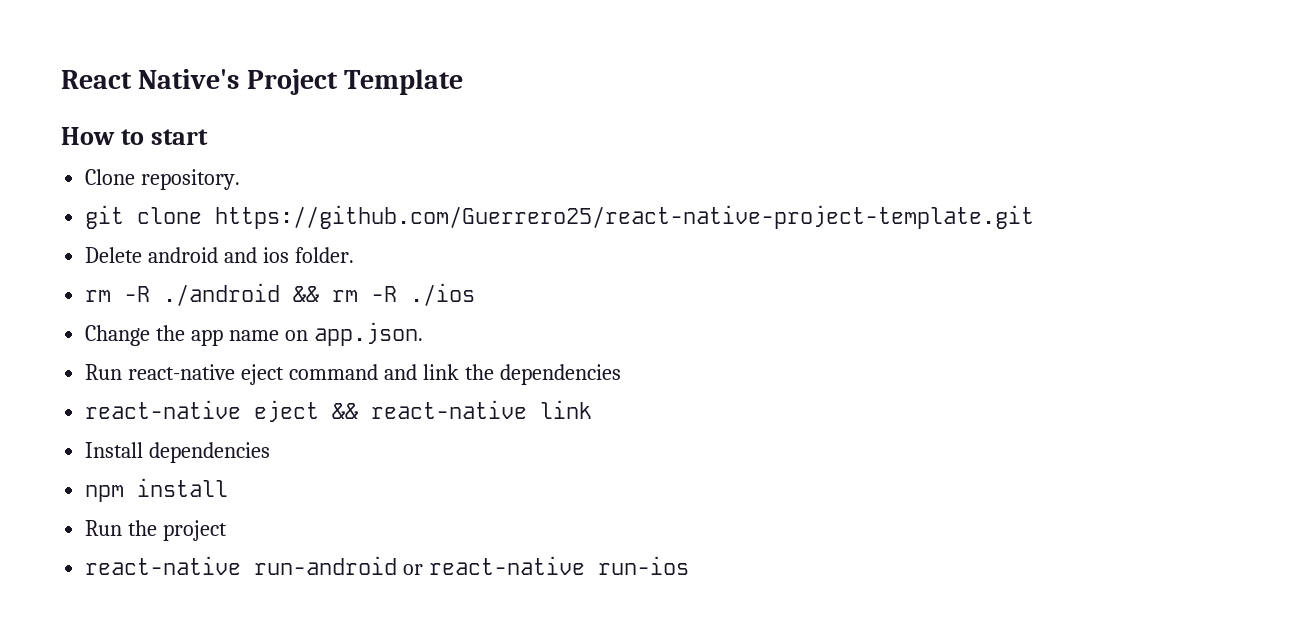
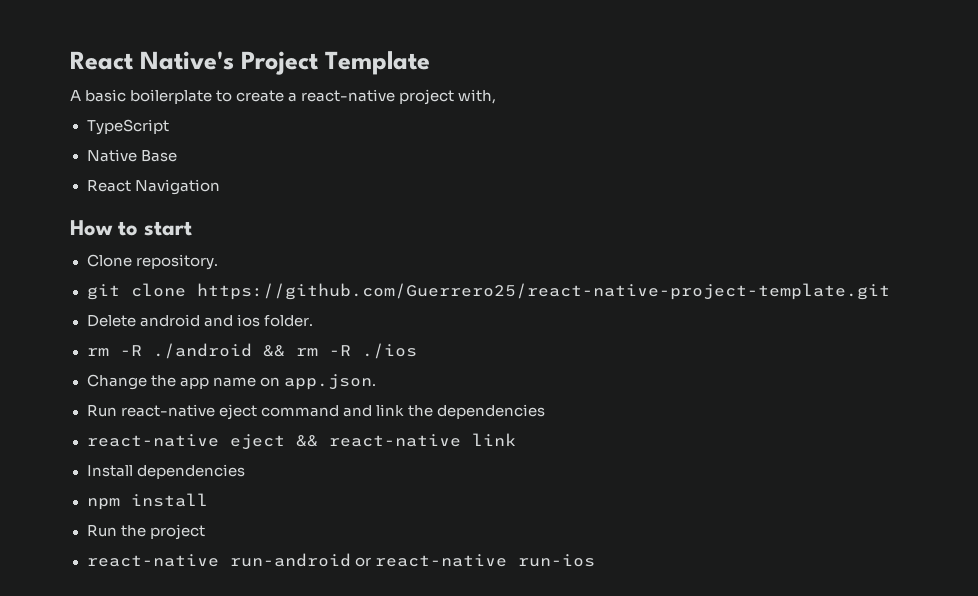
(464, 82) none -> [70,89,497,105] [86,119,169,135] [86,149,177,162] [86,179,220,195] // A basic boilerplate to create a react-native project with, // TypeScript // Native Base // React Navigation

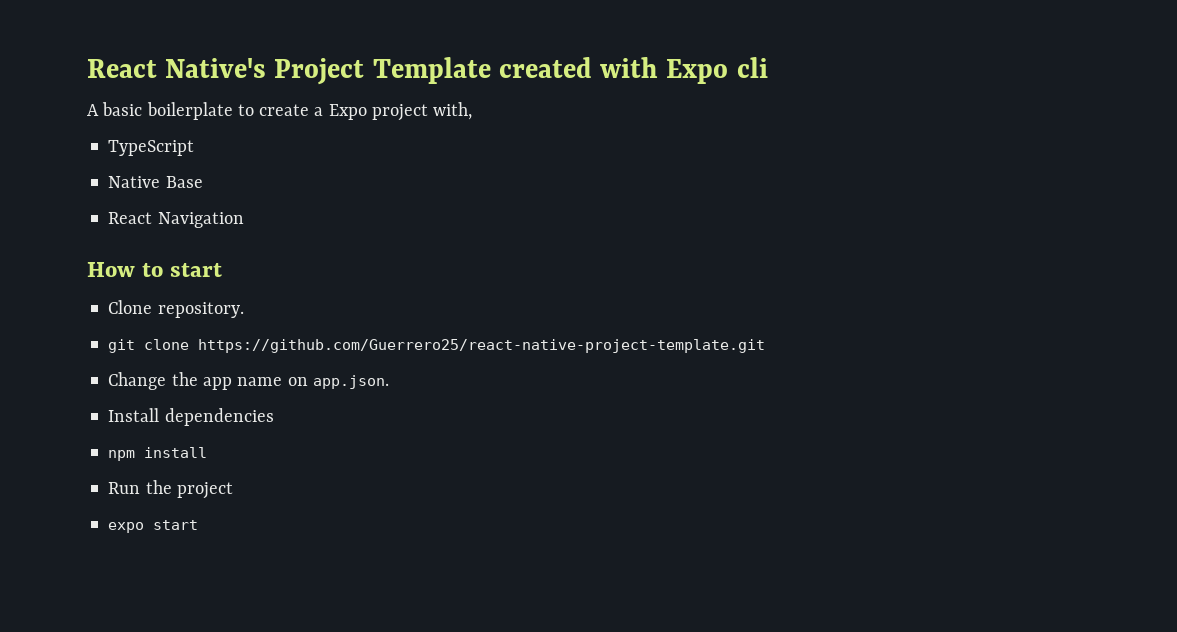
(431, 63) none -> [498,57,768,84] created with Expo cli
[301,89,396,102] react-native -> [328,104,367,120] Expo
[86,314,313,327] [86,343,417,359] // Delete android and ios folder. // rm -R ./android && rm -R ./ios -> (766, 346) none
[86,404,545,420] [86,433,516,450] // Run react-native eject command and link the dependencies // react-native eject && react-native link -> (389, 382) none
[86,553,595,567] react-native run-android or react-native run-ios -> [108,520,199,533] expo start

